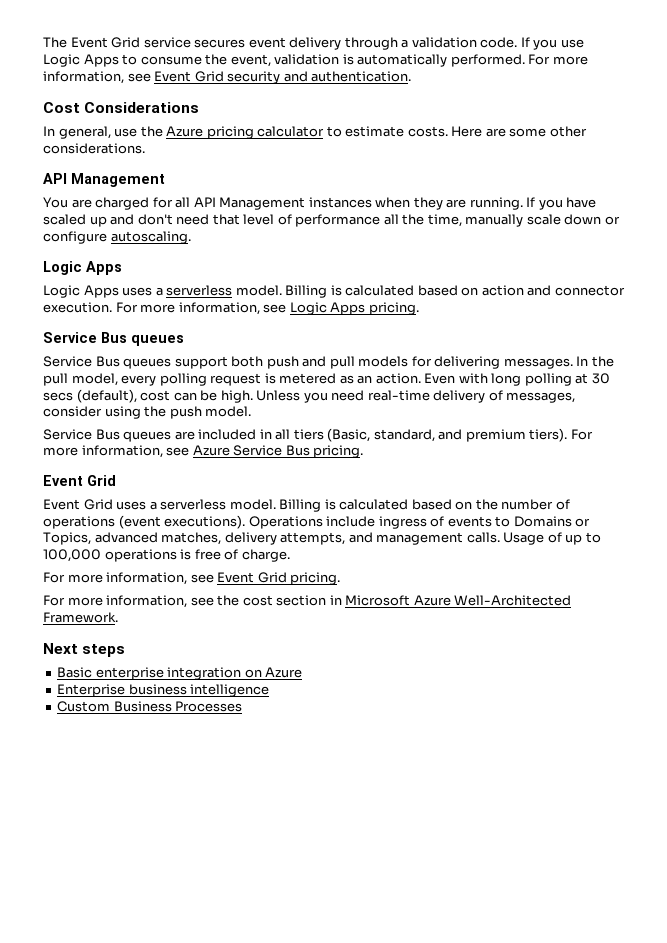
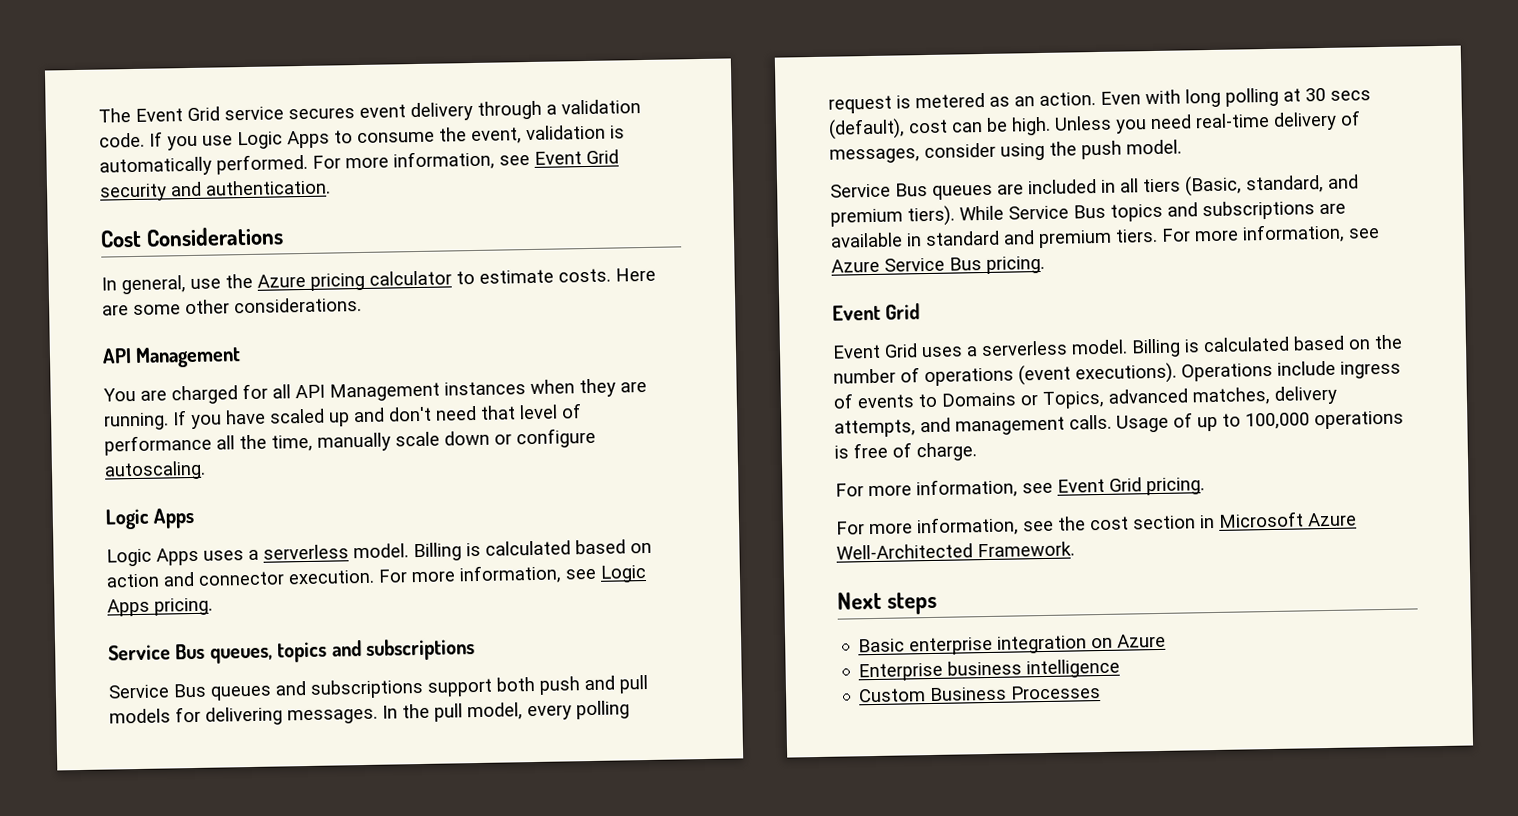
[131,335,184,346] [43,356,172,369] queues // Service Bus queues -> [209,638,475,664] [108,678,424,701] queues, topics and subscriptions // Service Bus queues and subscriptions
(568, 435) none -> [959,200,1346,222] [830,228,1158,249] While Service Bus topics and subscriptions are available in standard and premium tiers.

